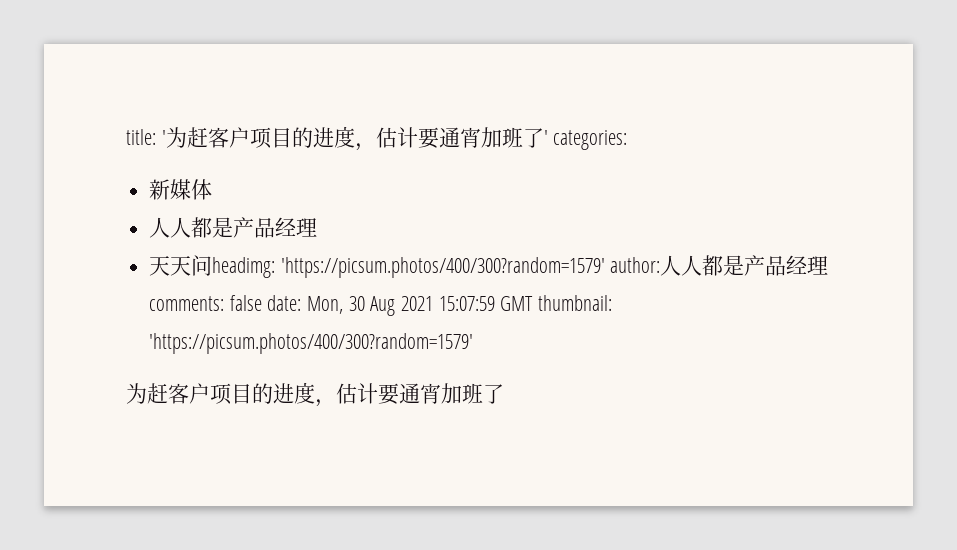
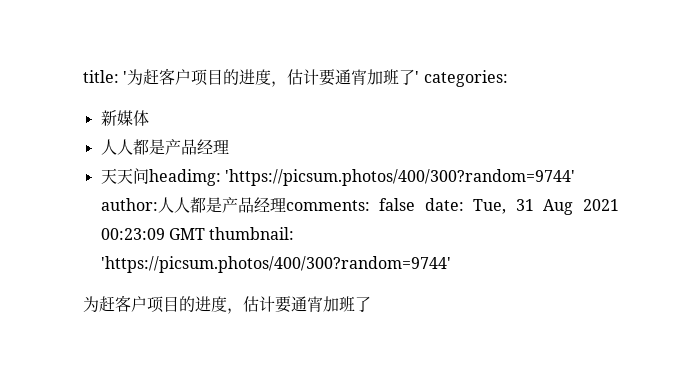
[280,257,605,278] 'https://picsum.photos/400/300?random=1579' -> [224,169,575,186] 'https://picsum.photos/400/300?random=9744'
[307,296,365,314] Mon, 30 -> [473,199,534,214] Tue, 31
[438,296,495,311] 15:07:59 -> [100,228,165,240] 00:23:09
[149,333,474,354] 'https://picsum.photos/400/300?random=1579' -> [100,256,451,273] 'https://picsum.photos/400/300?random=9744'

